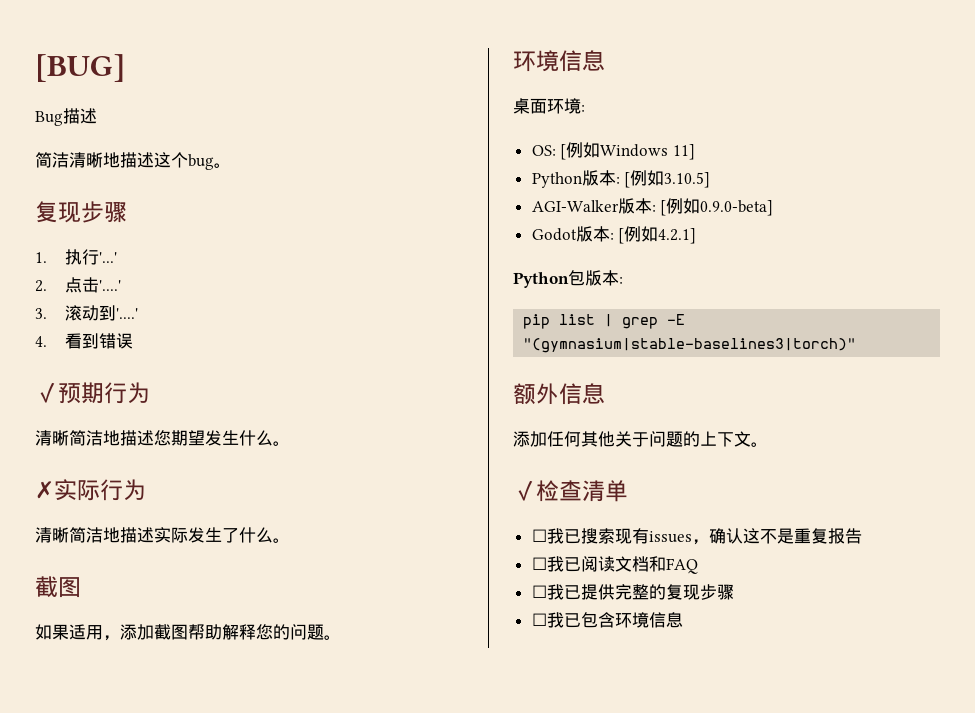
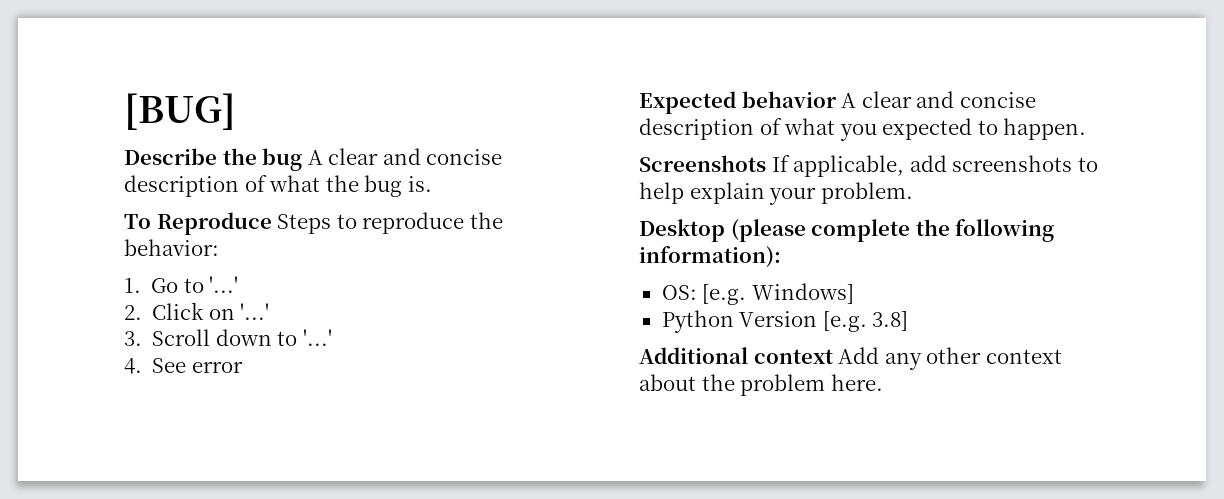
[35,108,97,126] [35,152,231,170] [35,201,127,223] Bug描述 // 简洁清晰地描述这个bug。 // 复现步骤 -> [124,148,503,171] [124,175,432,197] [124,212,503,235] [124,239,219,256] Describe the bug A clear and concise description of what the bug is. // To Reproduce Steps to reproduce the behavior:
[64,249,99,265] 执行 -> [151,278,204,293] Go to
[64,277,121,293] [35,305,138,321] [35,333,133,349] [35,382,150,404] [35,430,290,446] [35,479,146,501] [35,527,290,543] [35,576,81,598] [35,624,341,641] [513,50,605,72] [513,98,585,114] [531,142,695,160] [531,170,711,188] [531,198,774,216] [531,226,697,244] [513,270,623,288] [523,314,686,329] [523,338,857,353] [513,383,605,405] [513,431,768,447] [513,480,628,502] [531,528,862,545] [531,556,698,574] [531,584,734,600] [531,612,683,628] 点击'....' // 3.滚动到'....' // 4.看到错误 // ✓预期行为 // 清晰简洁地描述您期望发生什么。 // ✗实际行为 // 清晰简洁地描述实际发生了什么。 // 截图 // 如果适用，添加截图帮助解释您的问题。 // 环境信息 // 桌面环境: // OS: [例如Windows 11] // Python版本: [例如3.10.5] // AGI-Walker版本: [例如0.9.0-beta] // Godot版本: [例如4.2.1] // Python包版本: // pip list | grep -E "(gymnasium|stable-baselines3|torch)" // 额外信息 // 添加任何其他关于问题的上下文。 // ✓检查清单 // ☐我已搜索现有issues，确认这不是重复报告 // ☐我已阅读文档和FAQ // ☐我已提供完整的复现步骤 // ☐我已包含环境信息 -> [152,302,270,320] [124,329,332,346] [124,358,243,374] [639,91,1036,114] [639,118,1087,141] [639,155,1098,177] [639,182,913,205] [639,219,1055,242] [639,246,781,268] [661,283,854,305] [661,310,909,333] [639,347,1062,370] [639,374,883,396] Click on '...' // 3. Scroll down to '...' // 4. See error // Expected behavior A clear and concise description of what you expected to happen. // Screenshots If applicable, add screenshots to help explain your problem. // Desktop (please complete the following information): // OS: [e.g. Windows] // Python Version [e.g. 3.8] // Additional context Add any other context about the problem here.

